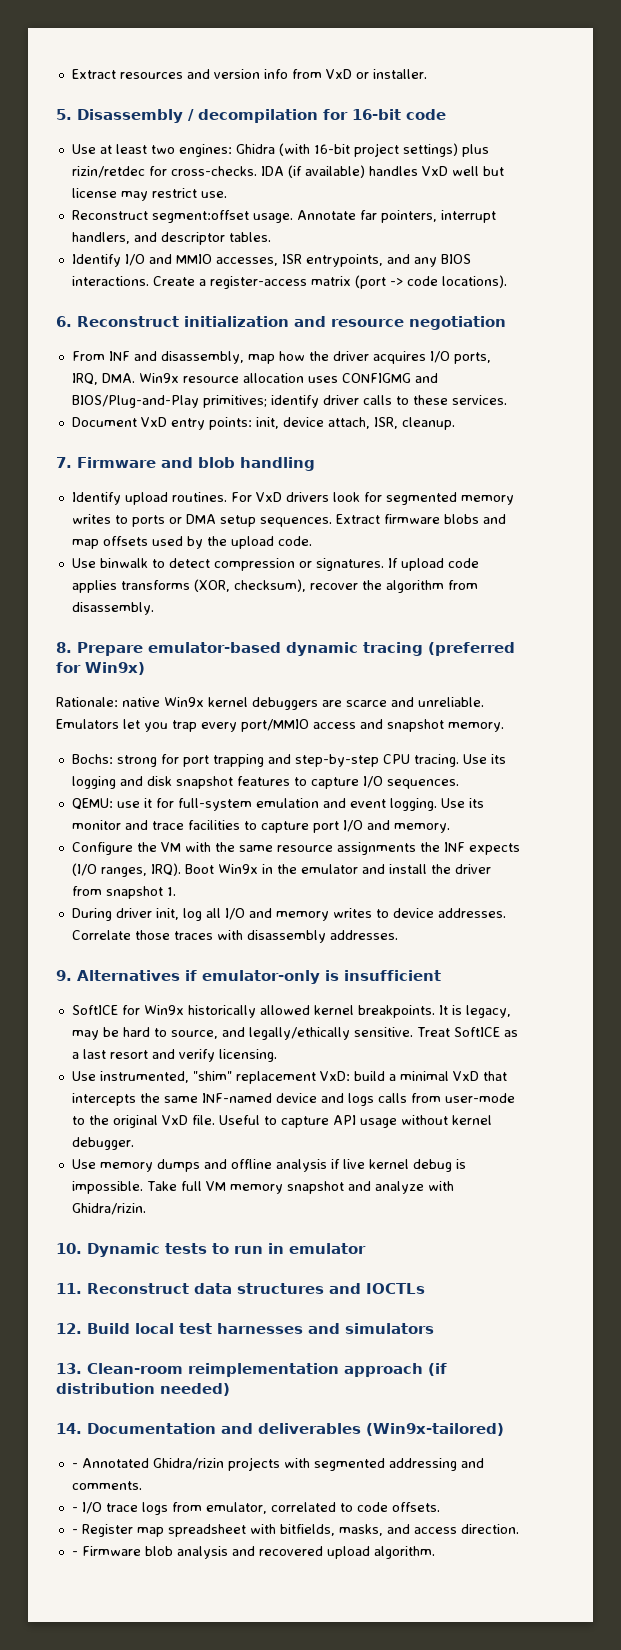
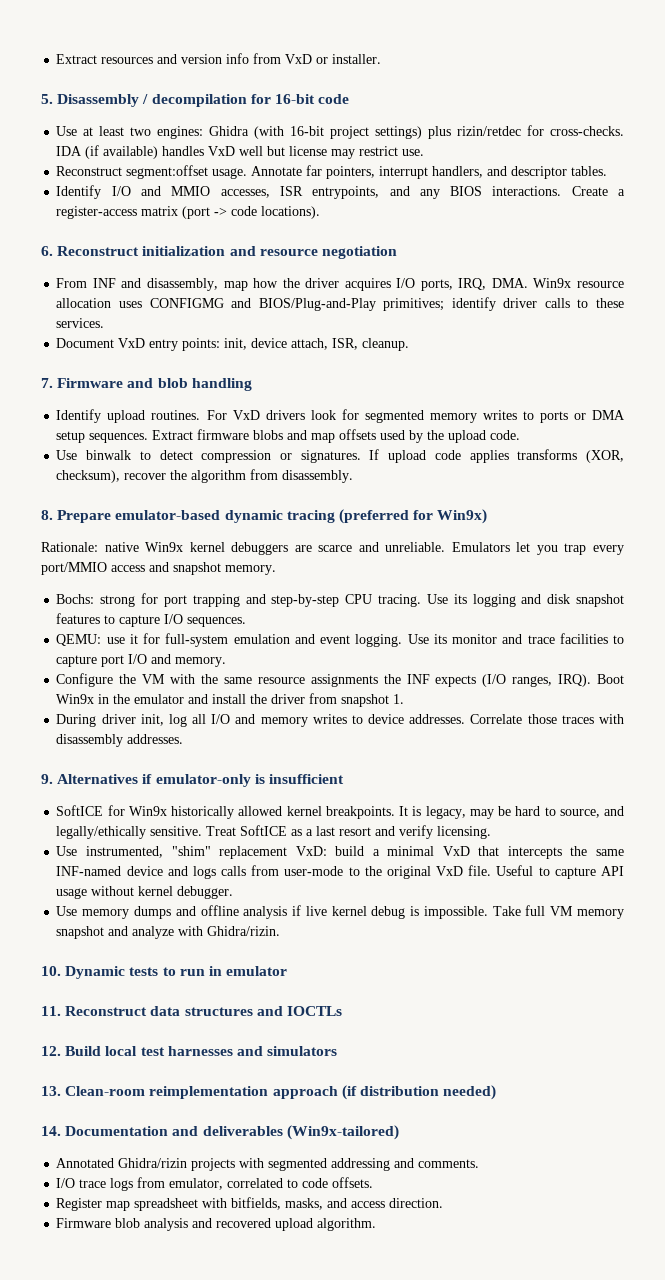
[71,1463,78,1468] - -> (399, 1132) none
[71,1507,78,1512] - -> (480, 1163) none
[71,1529,78,1534] - -> (374, 1182) none
[71,1551,78,1556] - -> (444, 1203) none

